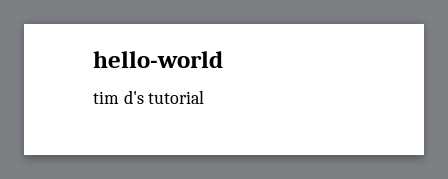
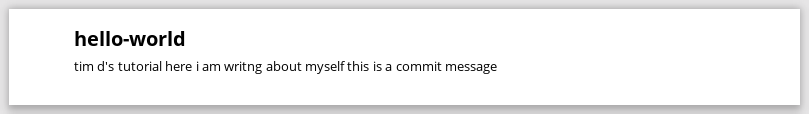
(205, 97) none -> [165,61,497,74] here i am writng about myself this is a commit message

